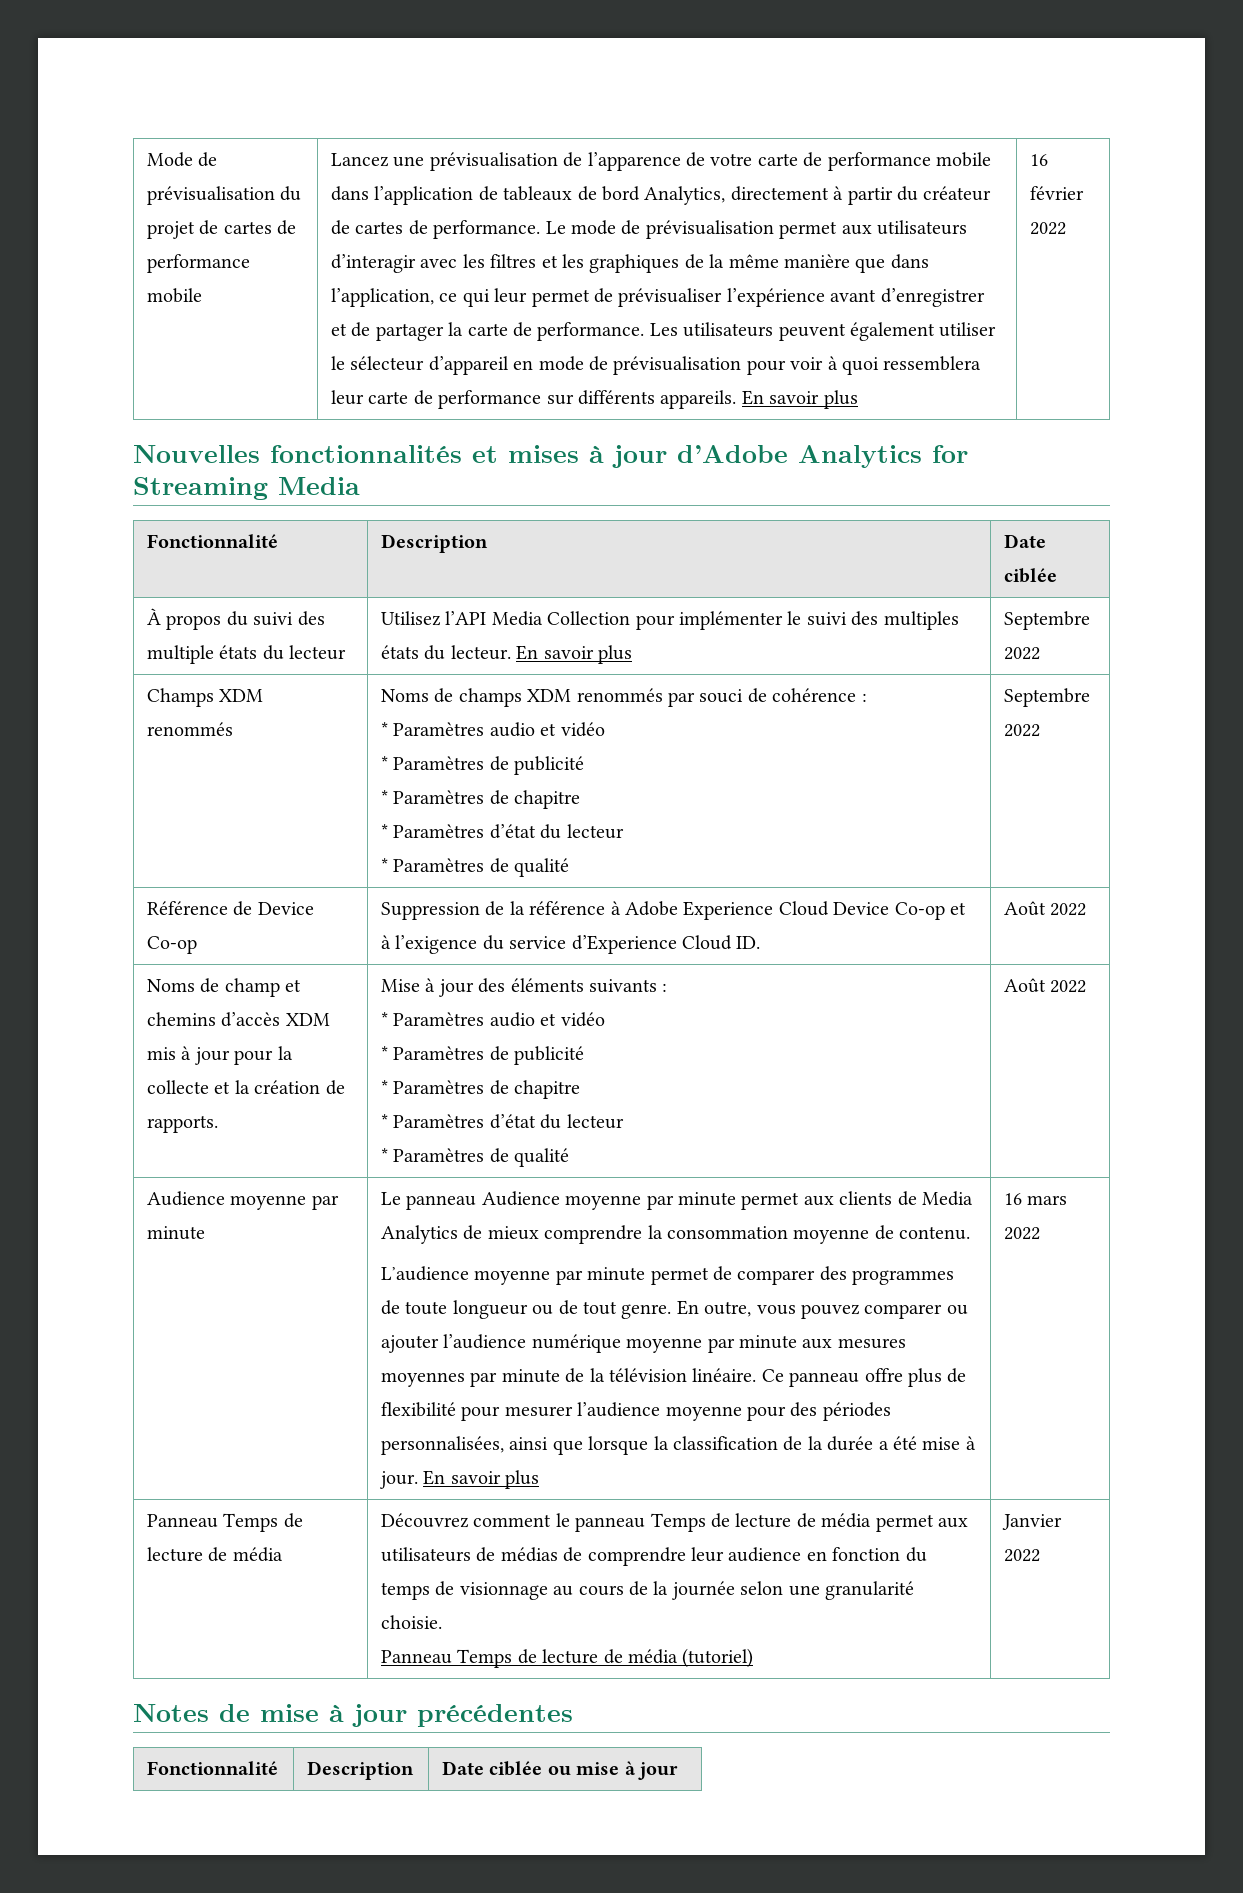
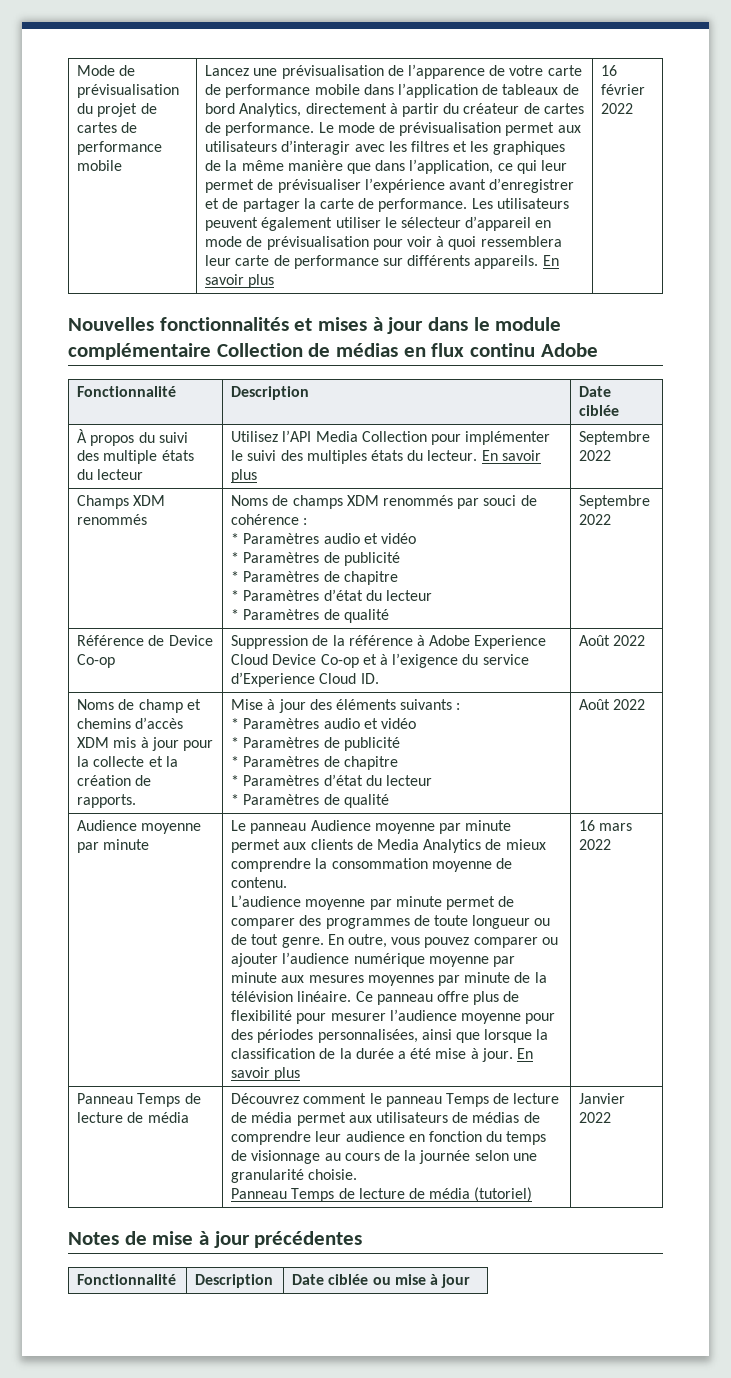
[677,445,968,468] [133,477,360,500] d’Adobe Analytics for Streaming Media -> [428,317,562,331] [68,343,598,360] dans le module complémentaire Collection de médias en flux continu Adobe

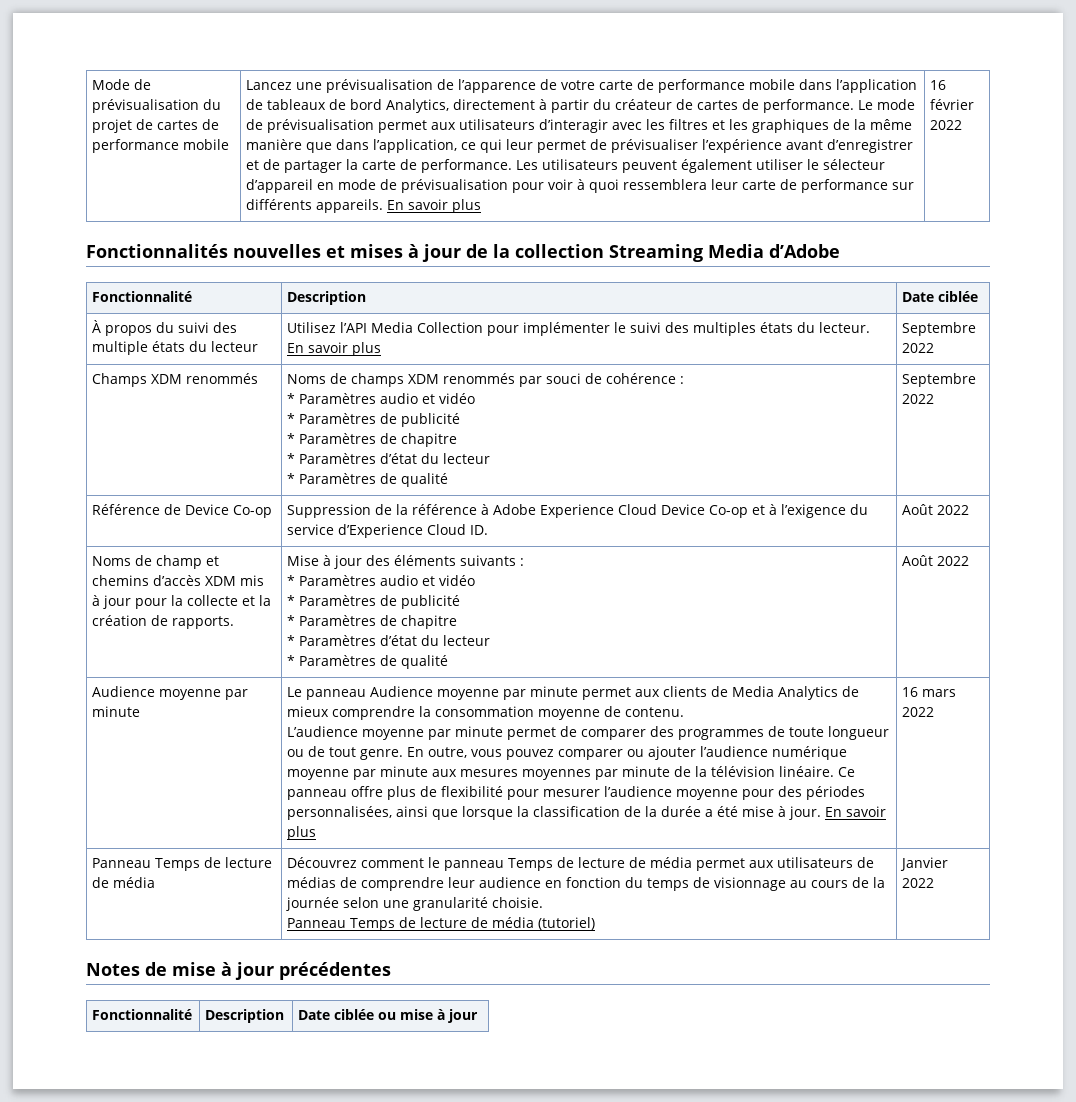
[68,317,289,331] Nouvelles fonctionnalités -> [86,244,321,258] Fonctionnalités nouvelles
[428,317,562,331] [68,343,598,360] dans le module complémentaire Collection de médias en flux continu Adobe -> [466,244,840,262] de la collection Streaming Media d’Adobe

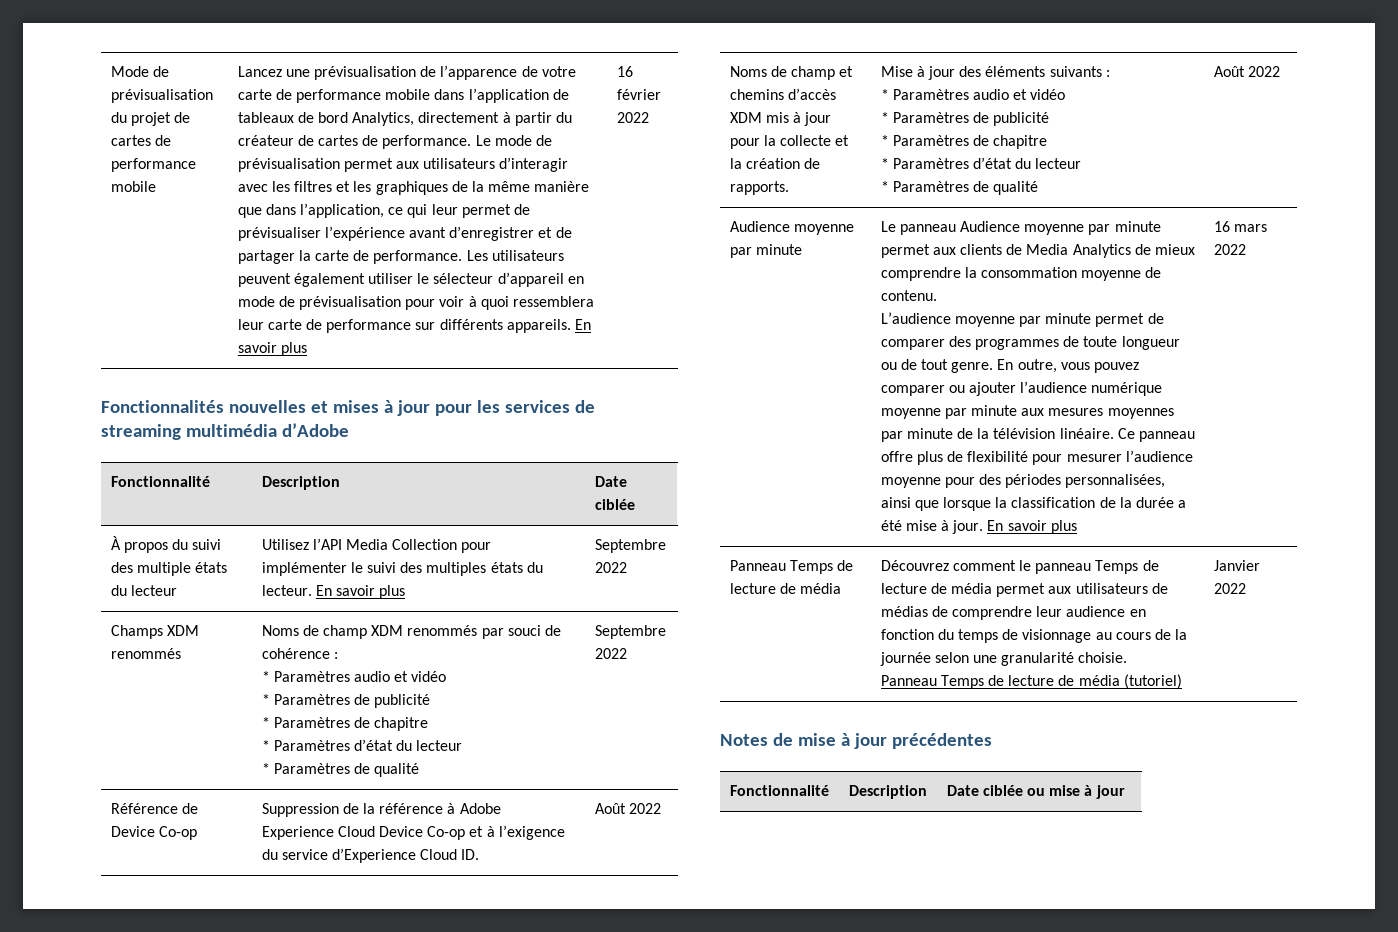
[466,244,764,262] de la collection Streaming Media -> [434,400,595,416] [101,424,277,440] pour les services de streaming multimédia
[351,373,405,387] champs -> [323,625,368,639] champ

